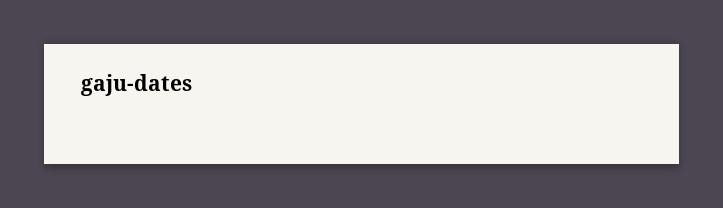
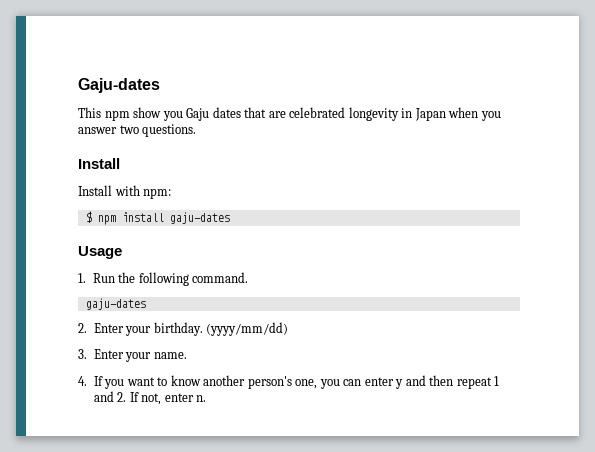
[81,74,192,96] gaju-dates -> [78,78,160,93] [78,107,501,121] [78,124,197,137] [78,158,120,169] [78,185,172,199] [85,211,230,225] [78,246,122,259] [78,272,249,286] [85,298,146,310] [78,322,289,336] [78,349,187,362] [78,375,500,389] [93,391,207,405] Gaju-dates // This npm show you Gaju dates that are celebrated longevity in Japan when you answer two questions. // Install // Install with npm: // $ npm install gaju-dates // Usage // 1. Run the following command. // gaju-dates // 2. Enter your birthday. (yyyy/mm/dd) // 3. Enter your name. // 4. If you want to know another person's one, you can enter y and then repeat 1 and 2. If not, enter n.

